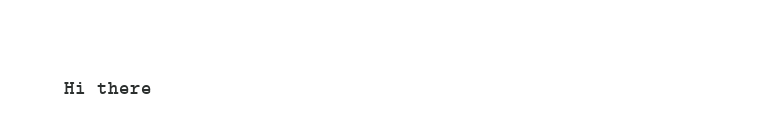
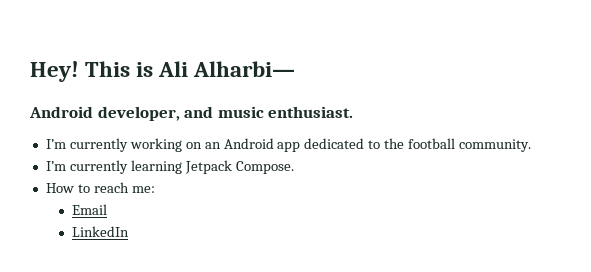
[64,82,152,94] Hi there -> [30,61,296,82] [29,106,354,121] [45,138,532,152] [45,160,294,174] [45,182,155,193] [72,204,108,215] [72,226,130,237] Hey! This is Ali Alharbi— // Android developer, and music enthusiast. // I’m currently working on an Android app dedicated to the football community. // I’m currently learning Jetpack Compose. // How to reach me: // Email // LinkedIn

